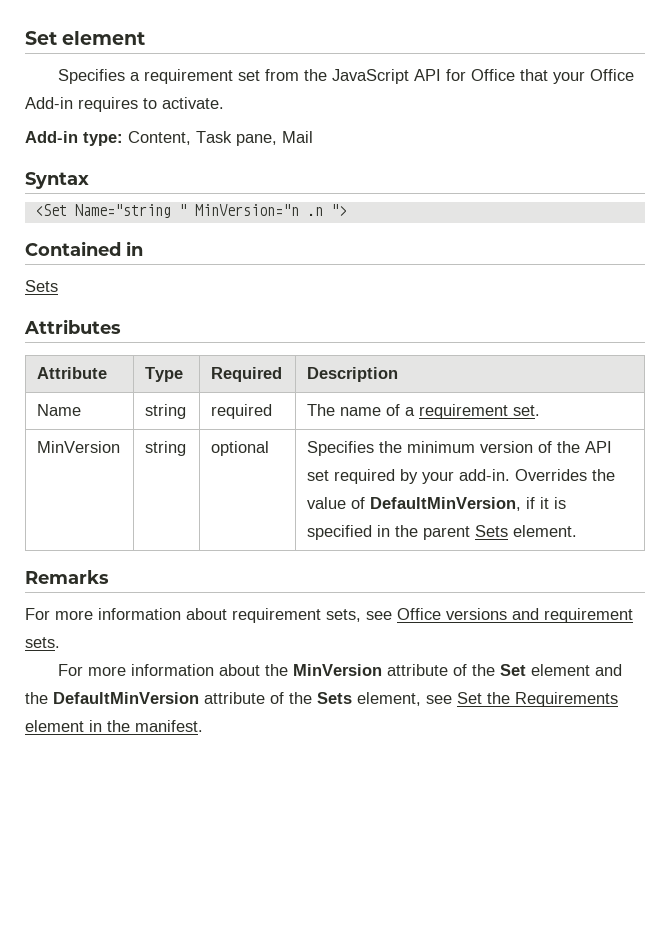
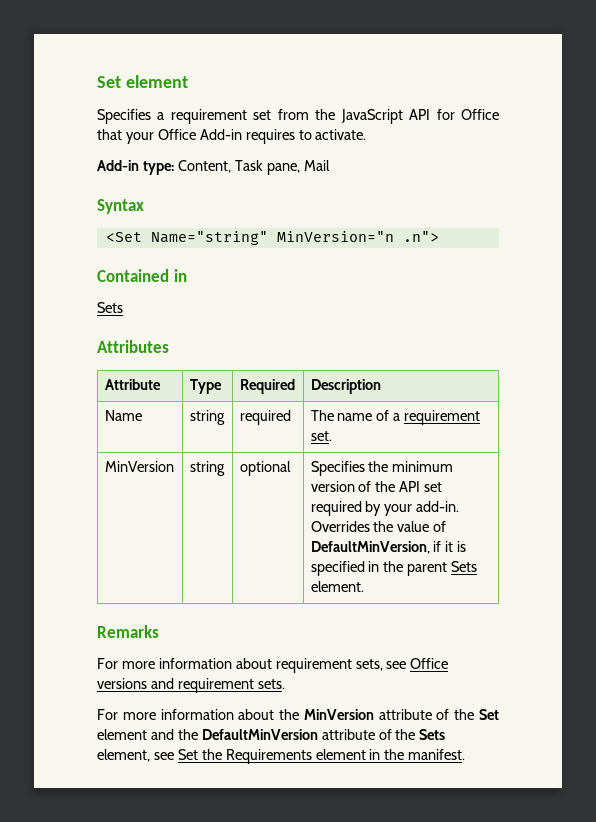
[74,204,347,218] Name="string " MinVersion="n .n "> -> [150,231,439,245] Name="string" MinVersion="n .n">

